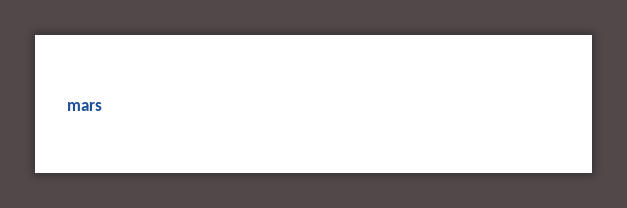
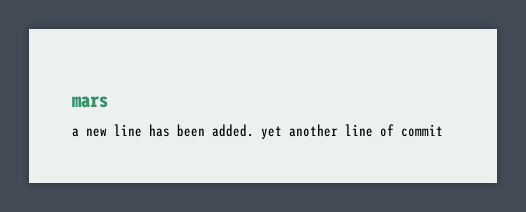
(102, 106) none -> [72,124,443,139] // a new line has been added. yet another line of commit

